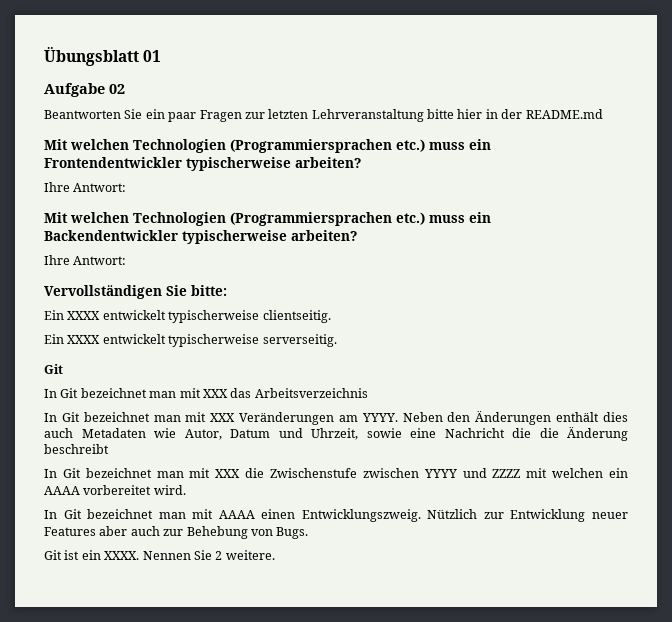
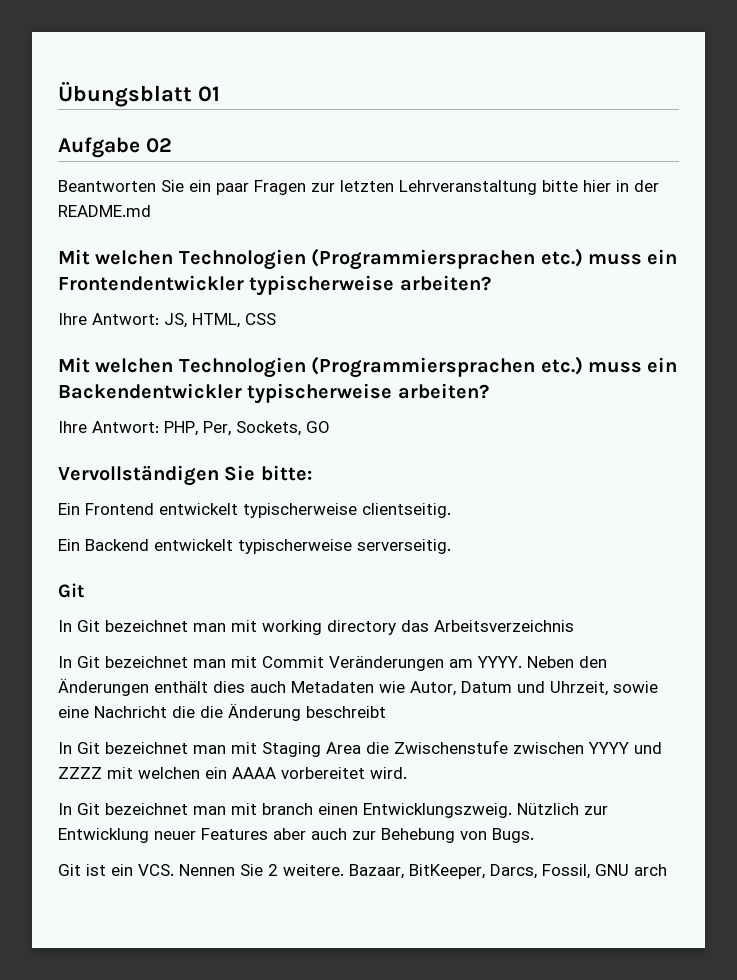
(127, 187) none -> [164,313,276,328] JS, HTML, CSS
(127, 260) none -> [164,421,330,436] PHP, Per, Sockets, GO
[67,311,101,320] XXXX -> [85,503,154,515] Frontend
[67,335,101,344] XXXX -> [85,539,149,551] Backend
[202,389,228,398] XXX -> [262,620,396,635] working directory
[210,413,236,422] XXX -> [262,656,324,668] Commit
[215,469,241,478] XXX -> [262,742,361,757] Staging Area
[218,510,255,519] AAAA -> [262,803,313,815] branch
[104,551,140,560] XXXX. -> [138,864,174,876] VCS.
(275, 555) none -> [349,864,667,879] Bazaar, BitKeeper, Darcs, Fossil, GNU arch

